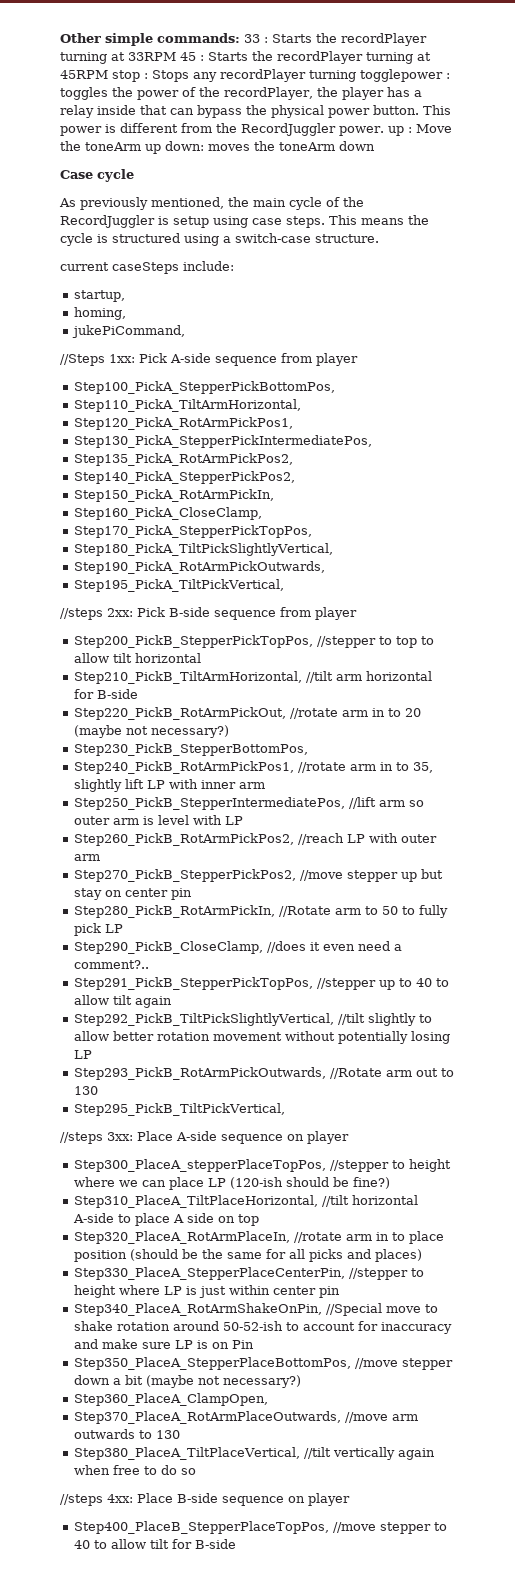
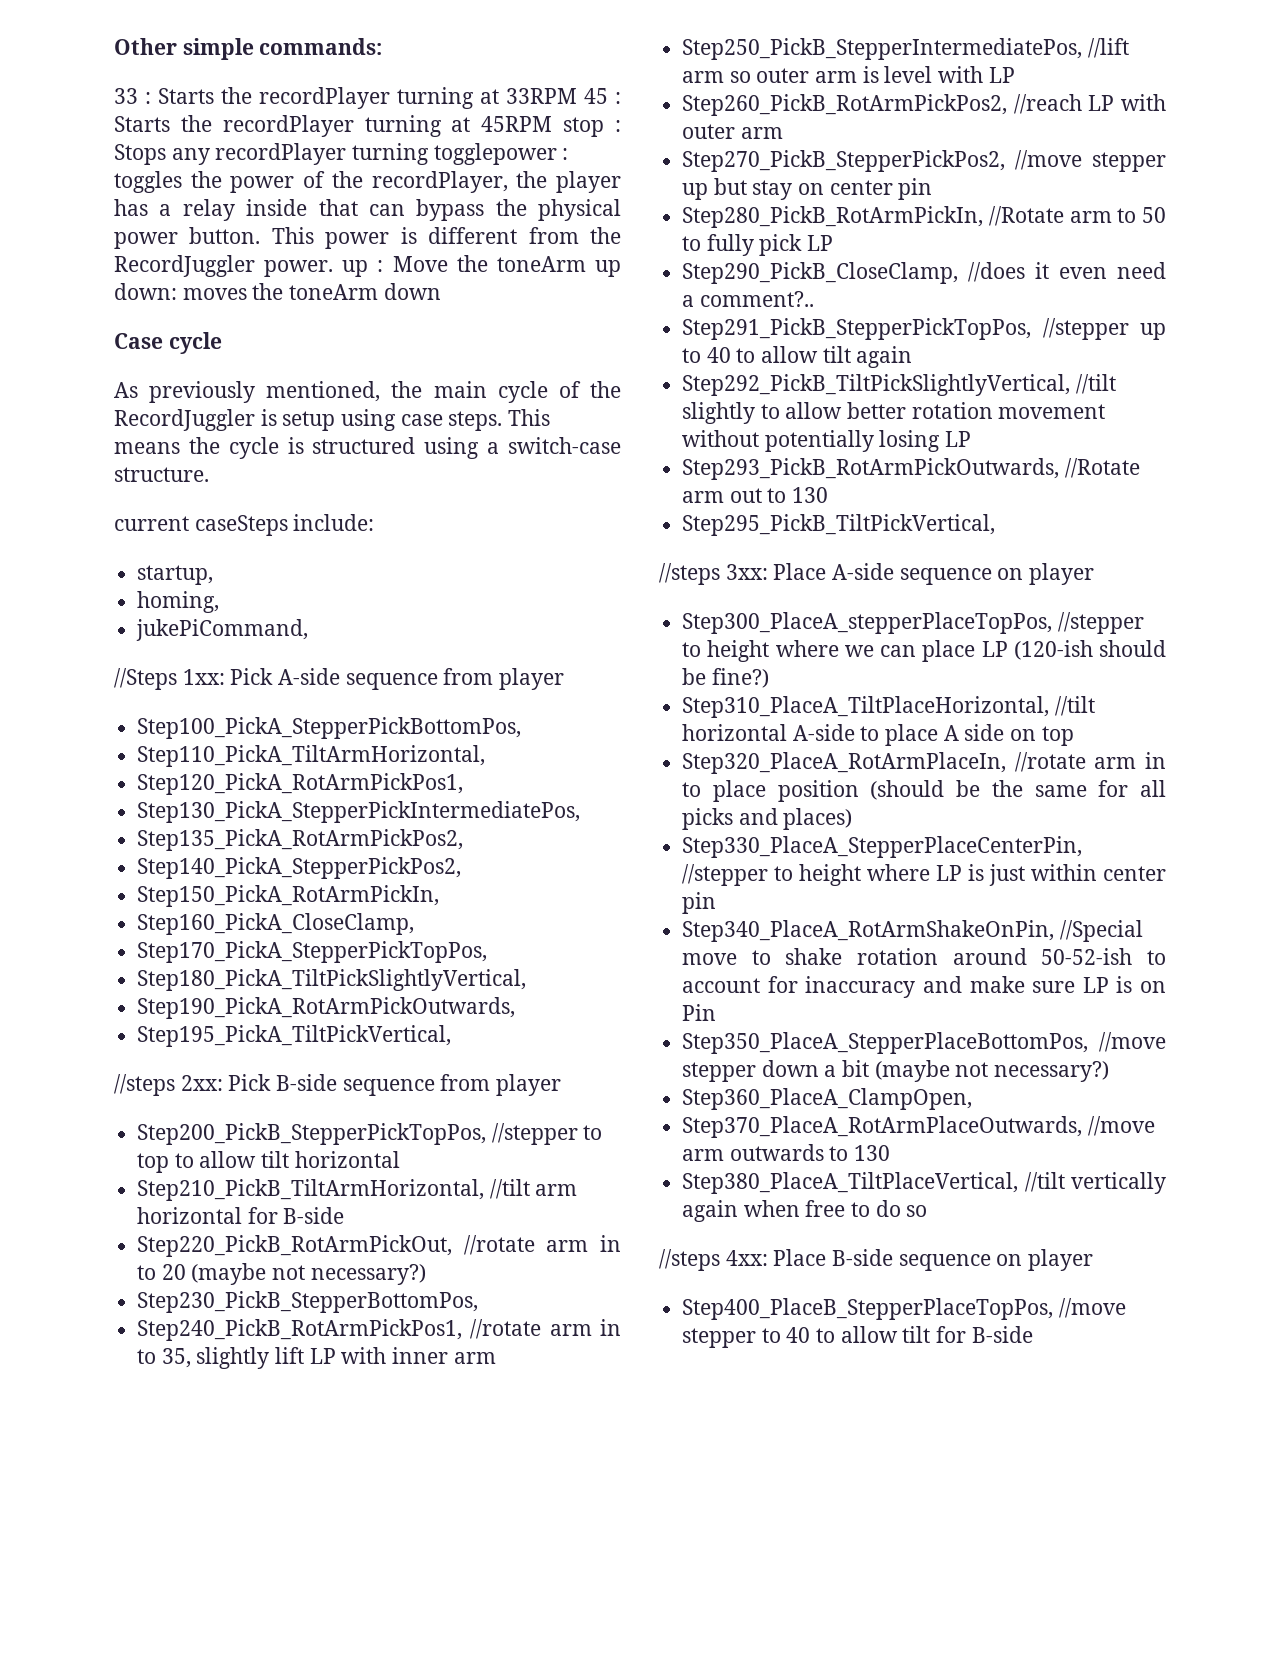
(240, 38) none -> (383, 46) //

